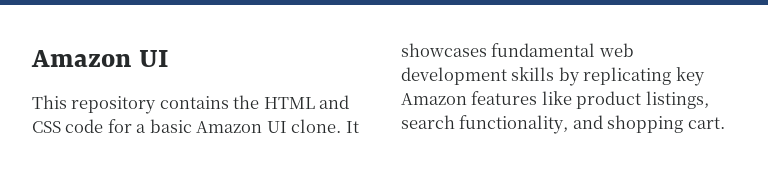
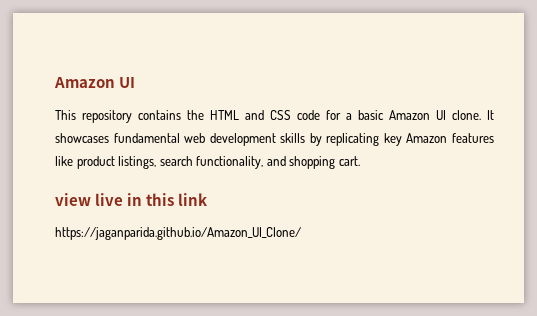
(725, 123) none -> [55,193,208,206] [55,227,301,240] // view live in this link // https://jaganparida.github.io/Amazon_UI_Clone/

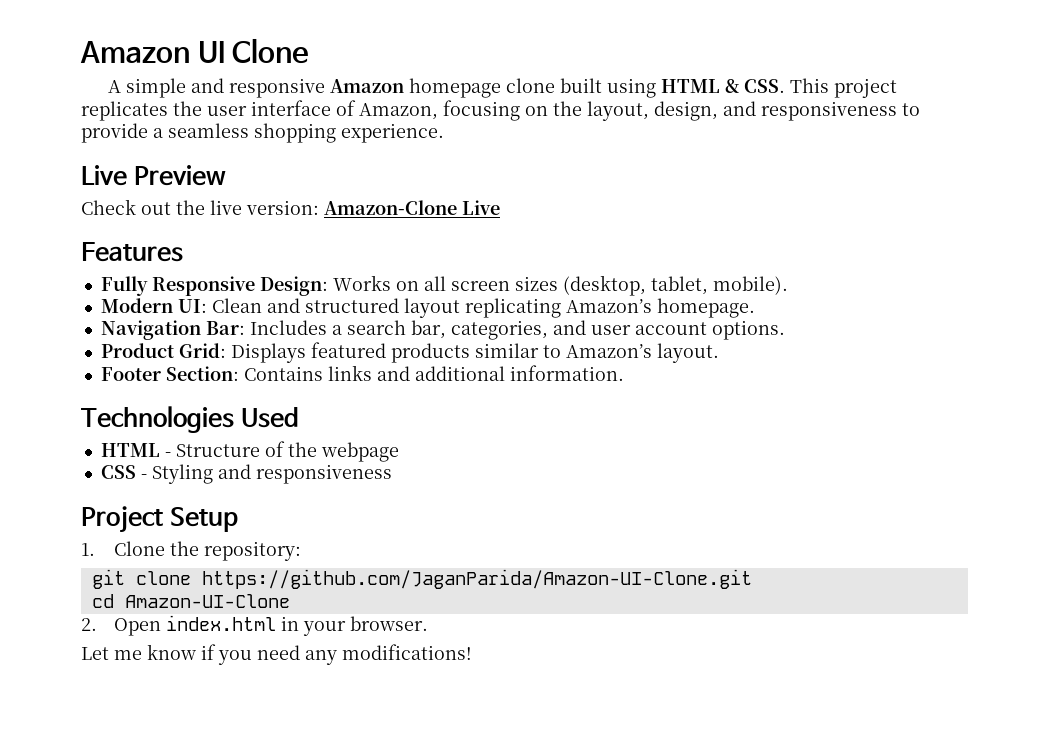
[54,77,136,88] [55,110,494,123] [55,133,494,146] [55,156,360,169] [55,193,208,206] [55,227,301,240] Amazon UI // This repository contains the HTML and CSS code for a basic Amazon UI clone. It showcases fundamental web development skills by replicating key Amazon features like product listings, search functionality, and shopping cart. // view live in this link // https://jaganparida.github.io/Amazon_UI_Clone/ -> [80,38,309,64] [107,78,897,98] [81,100,920,121] [81,123,444,143] [81,165,226,186] [81,199,500,215] [81,242,183,262] [100,275,788,296] [100,298,755,318] [100,320,785,340] [100,342,719,363] [100,365,624,381] [81,406,299,433] [100,441,399,462] [100,464,392,484] [81,506,238,533] [81,541,301,561] [91,569,752,589] [91,594,290,608] [81,615,428,636] [81,644,472,665] Amazon UI Clone // A simple and responsive Amazon homepage clone built using HTML & CSS. This project replicates the user interface of Amazon, focusing on the layout, design, and responsiveness to provide a seamless shopping experience. // Live Preview // Check out the live version: Amazon-Clone Live // Features // Fully Responsive Design: Works on all screen sizes (desktop, tablet, mobile). // Modern UI: Clean and structured layout replicating Amazon’s homepage. // Navigation Bar: Includes a search bar, categories, and user account options. // Product Grid: Displays featured products similar to Amazon’s layout. // Footer Section: Contains links and additional information. // Technologies Used // HTML - Structure of the webpage // CSS - Styling and responsiveness // Project Setup // 1. Clone the repository: // git clone https://github.com/JaganParida/Amazon-UI-Clone.git // cd Amazon-UI-Clone // 2. Open index.html in your browser. // Let me know if you need any modifications!

